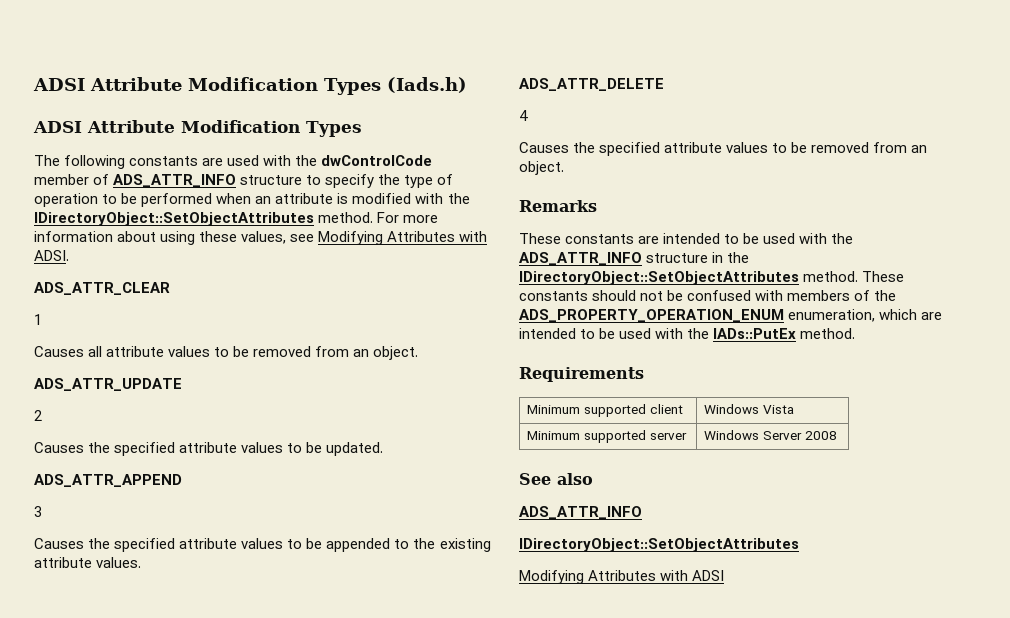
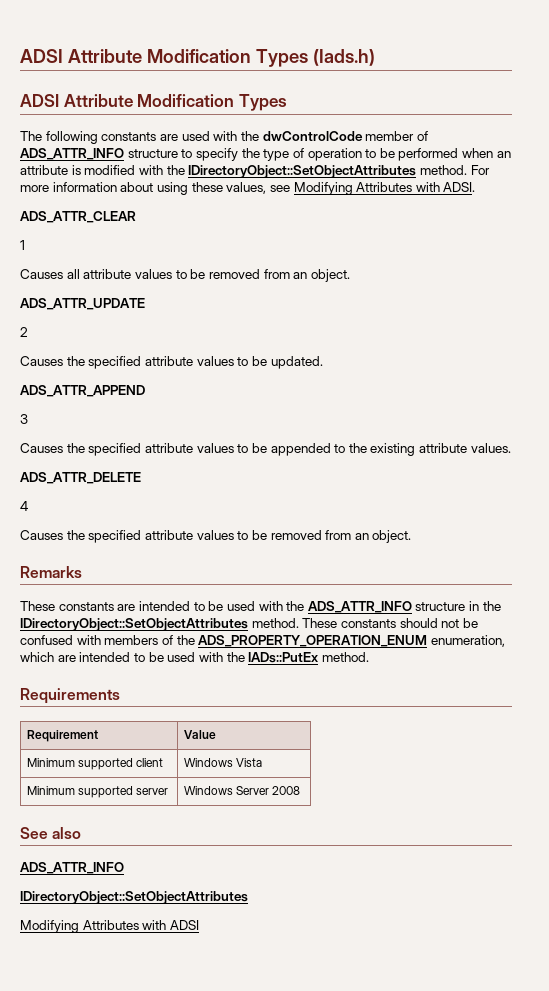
(644, 374) none -> [26,730,98,742] [183,730,216,739] // Requirement | Value

